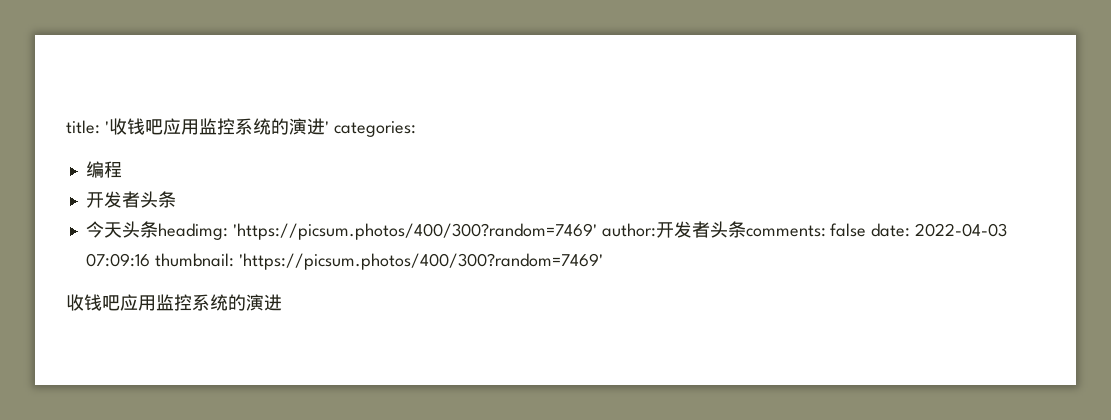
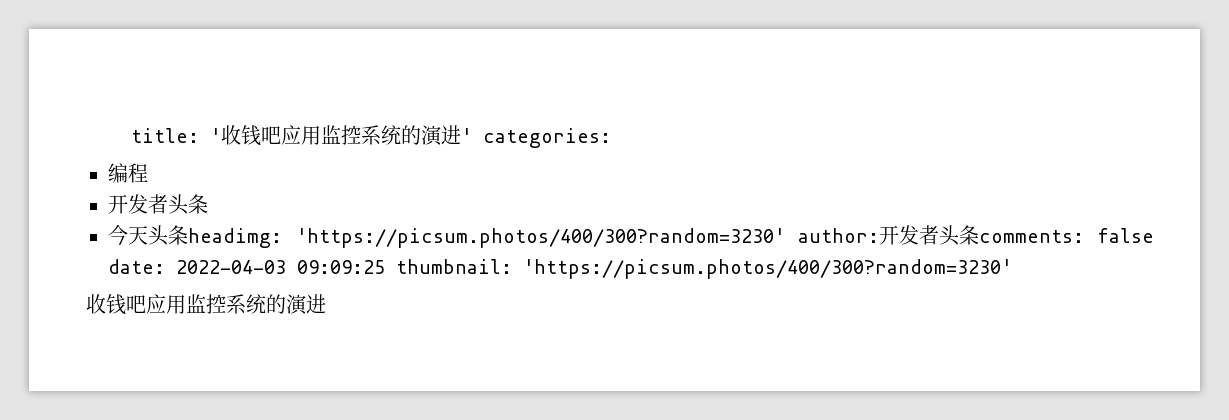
[232,223,597,240] 'https://picsum.photos/400/300?random=7469' -> [295,228,785,248] 'https://picsum.photos/400/300?random=3230'
[85,253,603,270] 07:09:16 thumbnail: 'https://picsum.photos/400/300?random=7469' -> [297,259,1012,279] 09:09:25 thumbnail: 'https://picsum.photos/400/300?random=3230'

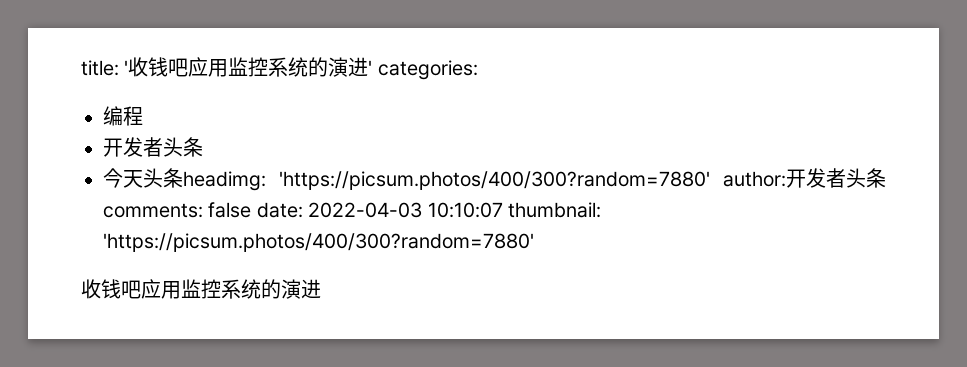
[295,228,785,248] 'https://picsum.photos/400/300?random=3230' -> [279,171,710,190] 'https://picsum.photos/400/300?random=7880'
[297,259,1012,279] 09:09:25 thumbnail: 'https://picsum.photos/400/300?random=3230' -> [427,202,601,218] [103,233,534,252] 10:10:07 thumbnail: 'https://picsum.photos/400/300?random=7880'

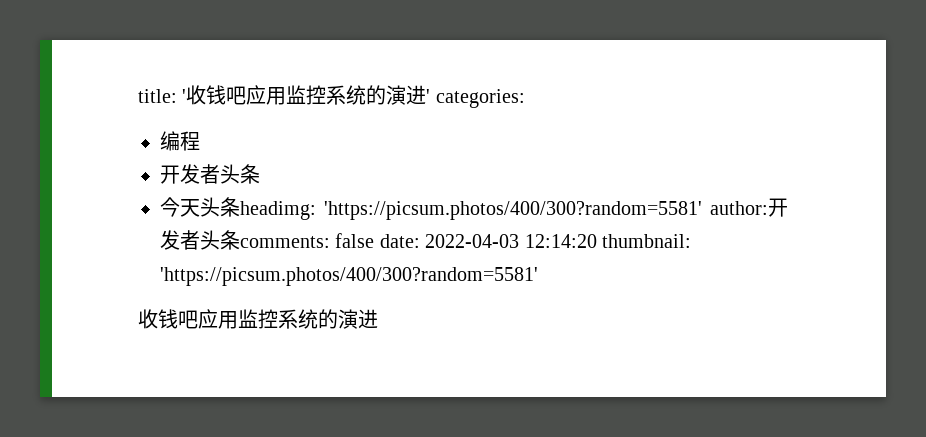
[279,171,710,190] 'https://picsum.photos/400/300?random=7880' -> [324,201,702,220] 'https://picsum.photos/400/300?random=5581'
[427,202,601,218] [103,233,534,252] 10:10:07 thumbnail: 'https://picsum.photos/400/300?random=7880' -> [524,234,691,248] [160,267,538,286] 12:14:20 thumbnail: 'https://picsum.photos/400/300?random=5581'

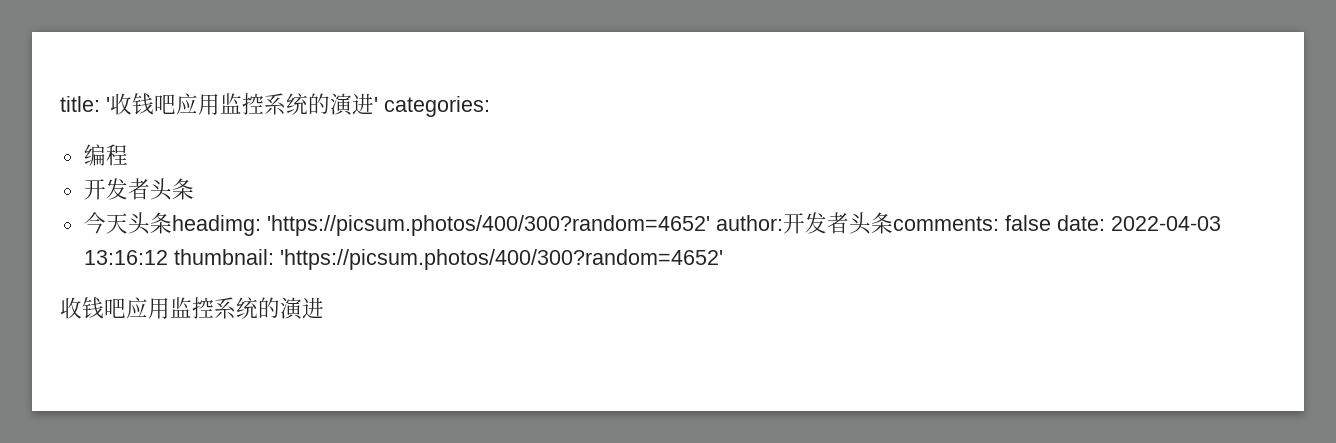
[324,201,702,220] 'https://picsum.photos/400/300?random=5581' -> [266,215,710,236] 'https://picsum.photos/400/300?random=4652'
[524,234,691,248] [160,267,538,286] 12:14:20 thumbnail: 'https://picsum.photos/400/300?random=5581' -> [83,249,723,270] 13:16:12 thumbnail: 'https://picsum.photos/400/300?random=4652'

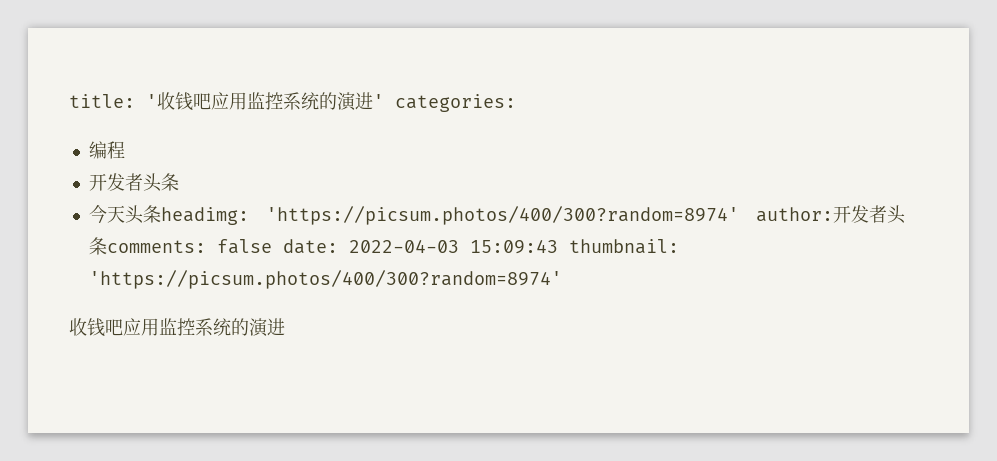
[266,215,710,236] 'https://picsum.photos/400/300?random=4652' -> [265,206,739,225] 'https://picsum.photos/400/300?random=8974'
[83,249,723,270] 13:16:12 thumbnail: 'https://picsum.photos/400/300?random=4652' -> [469,239,679,254] [88,270,562,289] 15:09:43 thumbnail: 'https://picsum.photos/400/300?random=8974'

